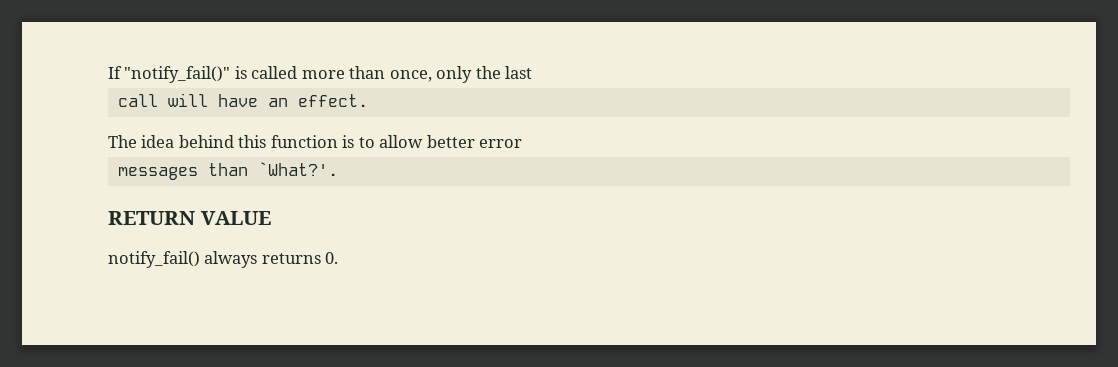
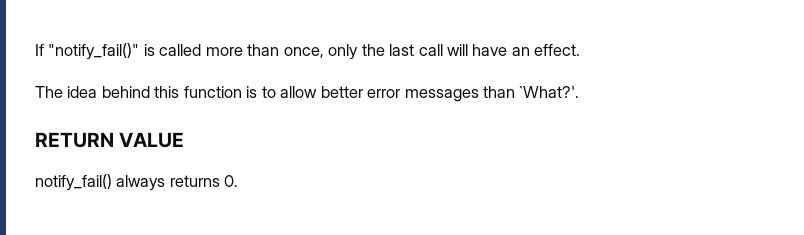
(533, 72) // -> (415, 50) none
(523, 143) // -> (401, 93) none

